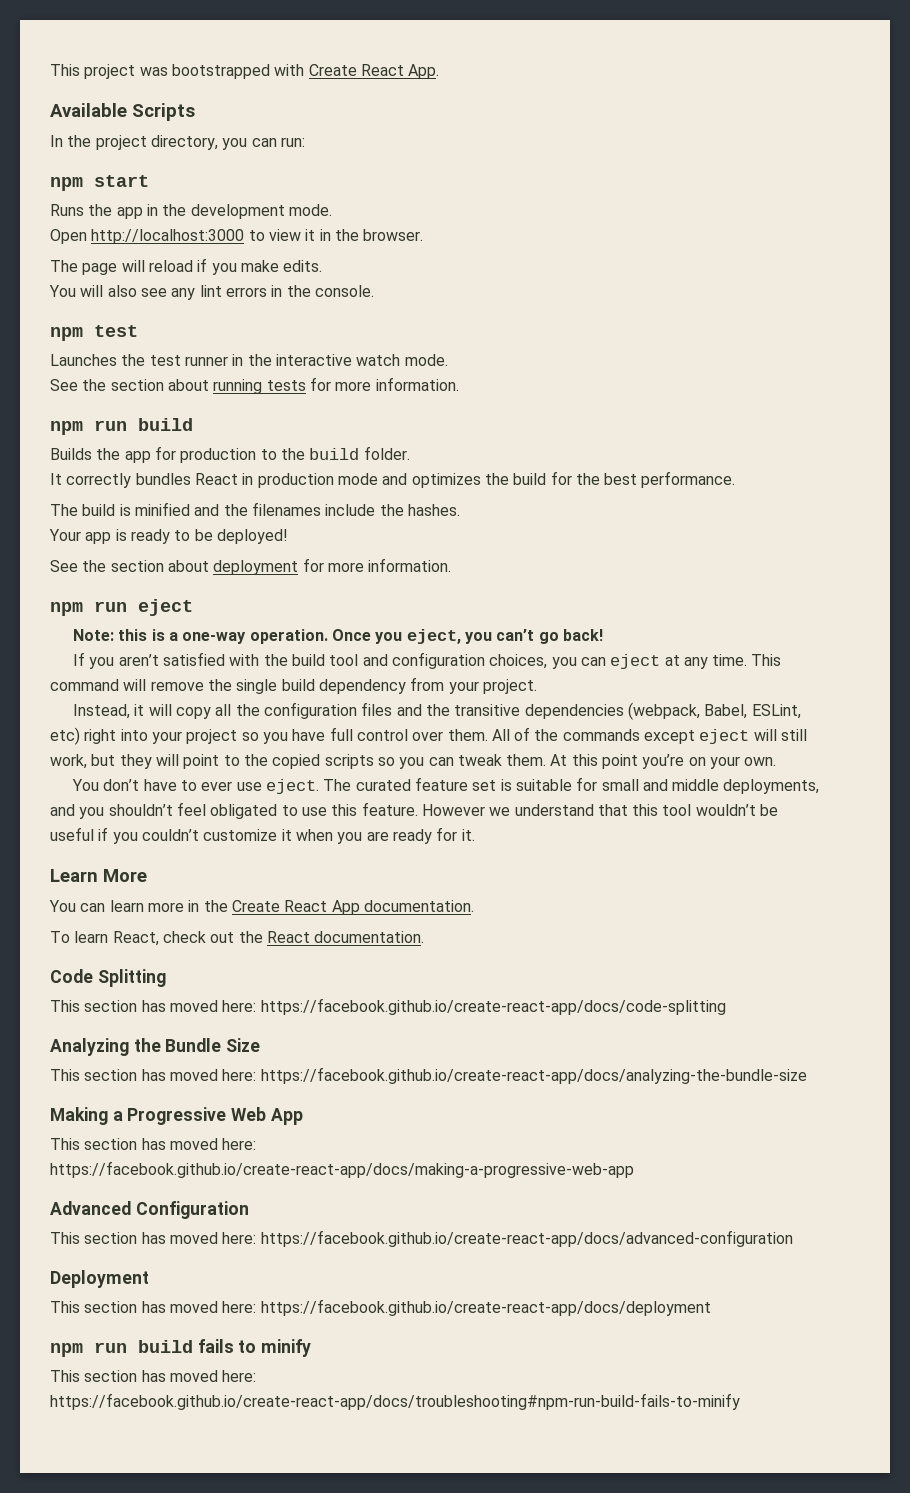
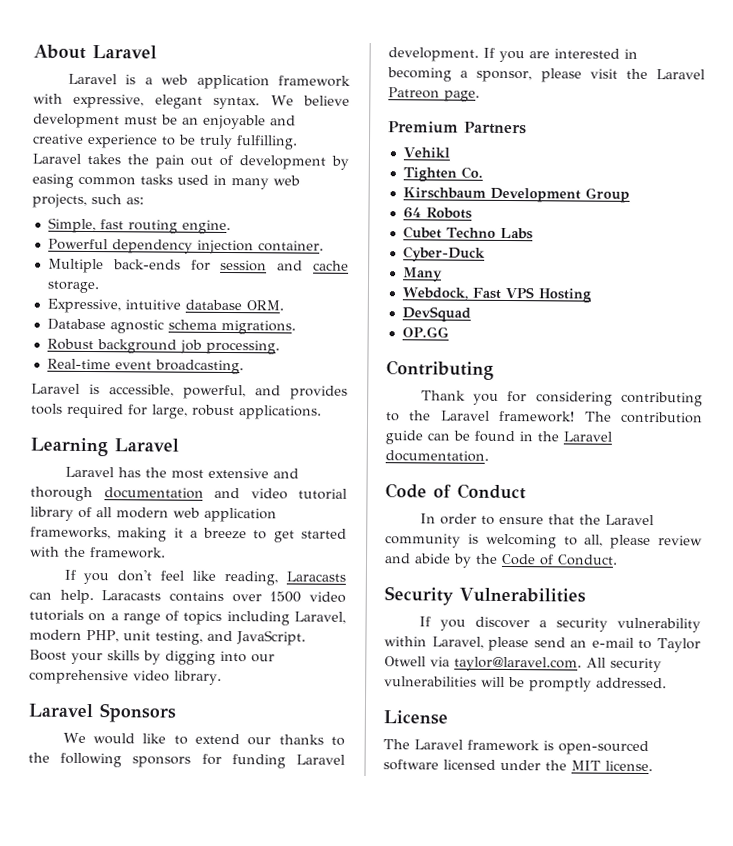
[50,64,440,79] [50,103,195,121] [50,135,305,150] [50,175,149,191] [50,204,332,219] [50,229,424,244] [50,258,323,275] [49,285,374,300] [50,325,138,341] [50,354,448,366] [50,377,459,394] [50,418,193,435] [50,446,410,463] [50,471,736,488] [50,502,460,516] [49,529,288,544] [50,558,452,575] [50,599,193,616] [73,629,603,644] [73,652,782,669] [50,677,537,694] [73,702,801,720] [50,727,808,745] [50,754,777,769] [72,777,820,794] [50,802,779,819] [50,827,475,844] [50,869,147,882] [49,900,474,915] [50,931,425,946] [50,969,166,987] [50,998,726,1015] [50,1038,261,1056] [50,1067,807,1084] [50,1107,303,1125] [50,1138,257,1150] [50,1161,634,1178] [50,1201,249,1219] [50,1230,793,1247] [50,1270,149,1288] [50,1299,711,1316] [50,1339,312,1357] [50,1370,257,1382] [50,1393,740,1410] This project was bootstrapped with Create React App. // Available Scripts // In the project directory, you can run: // npm start // Runs the app in the development mode. // Open http://localhost:3000 to view it in the browser. // The page will reload if you make edits. // You will also see any lint errors in the console. // npm test // Launches the test runner in the interactive watch mode. // See the section about running tests for more information. // npm run build // Builds the app for production to the build folder. // It correctly bundles React in production mode and optimizes the build for the best performance. // The build is minified and the filenames include the hashes. // Your app is ready to be deployed! // See the section about deployment for more information. // npm run eject // Note: this is a one-way operation. Once you eject, you can’t go back! // If you aren’t satisfied with the build tool and configuration choices, you can eject at any time. This command will remove the single build dependency from your project. // Instead, it will copy all the configuration files and the transitive dependencies (webpack, Babel, ESLint, etc) right into your project so you have full control over them. All of the commands except eject will still work, but they will point to the copied scripts so you can tweak them. At this point you’re on your own. // You don’t have to ever use eject. The curated feature set is suitable for small and middle deployments, and you shouldn’t feel obligated to use this feature. However we understand that this tool wouldn’t be useful if you couldn’t customize it when you are ready for it. // Learn More // You can learn more in the Create React App documentation. // To learn React, check out the React documentation. // Code Splitting // This section has moved here: https://facebook.github.io/create-react-app/docs/code-splitting // Analyzing the Bundle Size // This section has moved here: https://facebook.github.io/create-react-app/docs/analyzing-the-bundle-size // Making a Progressive Web App // This section has moved here: https://facebook.github.io/create-react-app/docs/making-a-progressive-web-app // Advanced Configuration // This section has moved here: https://facebook.github.io/create-react-app/docs/advanced-configuration // Deployment // This section has moved here: https://facebook.github.io/create-react-app/docs/deployment // npm run build fails to minify // This section has moved here: https://facebook.github.io/create-react-app/docs/troubleshooting#npm-run-build-fails-to-minify -> [33,44,157,59] [67,73,351,90] [33,93,350,110] [33,113,296,130] [32,133,298,150] [32,153,349,170] [32,173,300,190] [32,193,144,208] [47,217,231,235] [47,238,324,255] [47,258,349,274] [46,280,100,294] [46,298,284,314] [46,318,296,335] [46,338,280,355] [46,358,244,375] [31,383,348,400] [31,403,322,420] [30,437,179,457] [64,466,299,479] [30,486,347,502] [30,506,277,523] [30,526,347,543] [30,546,166,559] [63,569,346,586] [29,589,346,605] [29,609,346,626] [29,629,306,646] [29,649,275,665] [29,669,222,685] [28,703,176,723] [62,732,345,746] [28,752,345,769] [388,47,638,63] [387,67,705,83] [388,87,480,102] [388,121,527,135] [402,147,450,158] [402,166,483,182] [402,187,630,203] [402,207,472,219] [402,226,533,240] [402,246,486,262] [402,267,443,282] [401,286,591,303] [401,306,471,322] [401,326,449,338] [386,360,494,380] [420,390,703,407] [386,410,703,424] [385,430,612,445] [385,450,489,462] [385,483,526,500] [419,513,654,526] [385,533,703,550] [384,553,618,568] [384,586,586,606] [418,616,701,633] [384,636,702,653] [384,656,662,673] [384,676,667,692] [383,710,448,725] [383,739,649,756] [383,759,653,772] About Laravel // Laravel is a web application framework with expressive, elegant syntax. We believe development must be an enjoyable and creative experience to be truly fulfilling. Laravel takes the pain out of development by easing common tasks used in many web projects, such as: // Simple, fast routing engine. // Powerful dependency injection container. // Multiple back-ends for session and cache storage. // Expressive, intuitive database ORM. // Database agnostic schema migrations. // Robust background job processing. // Real-time event broadcasting. // Laravel is accessible, powerful, and provides tools required for large, robust applications. // Learning Laravel // Laravel has the most extensive and thorough documentation and video tutorial library of all modern web application frameworks, making it a breeze to get started with the framework. // If you don't feel like reading, Laracasts can help. Laracasts contains over 1500 video tutorials on a range of topics including Laravel, modern PHP, unit testing, and JavaScript. Boost your skills by digging into our comprehensive video library. // Laravel Sponsors // We would like to extend our thanks to the following sponsors for funding Laravel development. If you are interested in becoming a sponsor, please visit the Laravel Patreon page. // Premium Partners // Vehikl // Tighten Co. // Kirschbaum Development Group // 64 Robots // Cubet Techno Labs // Cyber-Duck // Many // Webdock, Fast VPS Hosting // DevSquad // OP.GG // Contributing // Thank you for considering contributing to the Laravel framework! The contribution guide can be found in the Laravel documentation. // Code of Conduct // In order to ensure that the Laravel community is welcoming to all, please review and abide by the Code of Conduct. // Security Vulnerabilities // If you discover a security vulnerability within Laravel, please send an e-mail to Taylor Otwell via taylor@laravel.com. All security vulnerabilities will be promptly addressed. // License // The Laravel framework is open-sourced software licensed under the MIT license.

